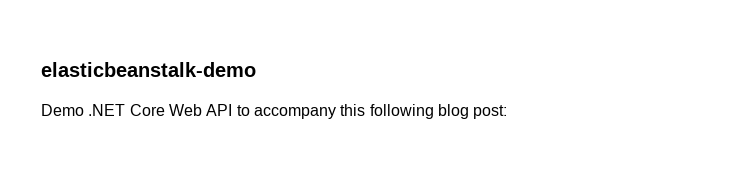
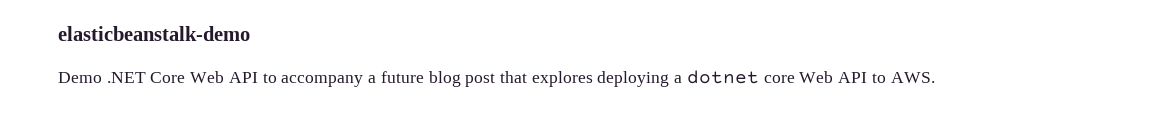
[340,104,508,119] this following blog post: -> [368,70,935,87] a future blog post that explores deploying a dotnet core Web API to AWS.

